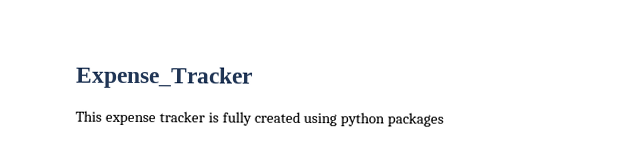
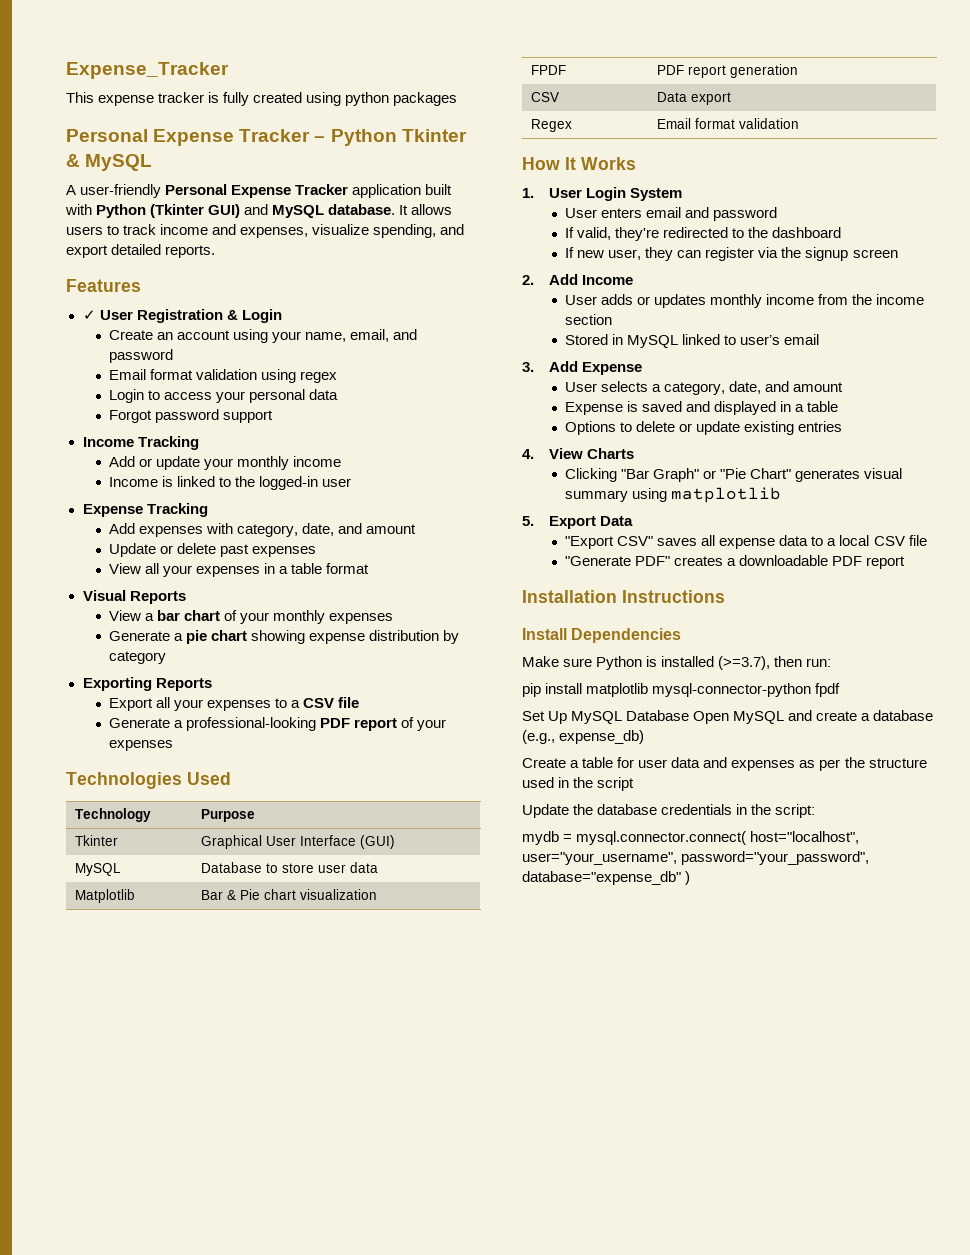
(445, 119) none -> [66,129,467,146] [66,154,153,171] [66,184,453,198] [65,204,453,218] [66,224,465,238] [66,244,216,258] [66,279,141,292] [82,309,282,323] [109,329,418,343] [109,349,174,363] [109,369,338,383] [109,389,339,403] [109,409,274,423] [82,436,199,450] [109,456,342,470] [109,476,352,490] [82,503,208,517] [109,523,417,537] [109,543,317,557] [109,563,370,577] [82,590,186,604] [109,610,394,624] [109,630,460,644] [109,651,167,664] [82,677,212,691] [109,697,360,711] [109,717,447,731] [109,740,174,751] [66,772,231,789] [74,808,151,822] [200,809,255,822] [74,835,118,846] [200,835,395,849] [74,863,121,876] [200,862,378,873] [74,889,135,903] [200,889,377,900] [530,65,566,75] [656,64,798,78] [530,92,559,102] [656,92,731,105] [530,119,572,132] [656,118,799,129] [522,157,636,170] [522,187,682,201] [565,207,778,221] [565,227,842,241] [565,247,898,261] [522,274,633,285] [565,294,925,308] [565,314,613,325] [565,334,820,348] [522,361,642,375] [565,381,844,395] [565,401,839,415] [565,421,843,435] [522,448,634,459] [565,468,903,482] [565,487,782,503] [522,516,633,529] [565,535,927,549] [565,555,906,569] [522,590,725,603] [522,628,682,643] [522,656,832,670] [522,683,841,697] [522,710,934,724] [522,730,645,744] [522,757,927,771] [522,777,635,791] [522,804,816,818] [522,831,860,845] [522,851,870,865] [522,871,691,885] // Personal Expense Tracker – Python Tkinter & MySQL // A user-friendly Personal Expense Tracker application built with Python (Tkinter GUI) and MySQL database. It allows users to track income and expenses, visualize spending, and export detailed reports. // Features // ✓ User Registration & Login // Create an account using your name, email, and password // Email format validation using regex // Login to access your personal data // Forgot password support // Income Tracking // Add or update your monthly income // Income is linked to the logged-in user // Expense Tracking // Add expenses with category, date, and amount // Update or delete past expenses // View all your expenses in a table format // Visual Reports // View a bar chart of your monthly expenses // Generate a pie chart showing expense distribution by category // Exporting Reports // Export all your expenses to a CSV file // Generate a professional-looking PDF report of your expenses // Technologies Used // Technology | Purpose // Tkinter | Graphical User Interface (GUI) // MySQL | Database to store user data // Matplotlib | Bar & Pie chart visualization // FPDF | PDF report generation // CSV | Data export // Regex | Email format validation // How It Works // 1. User Login System // User enters email and password // If valid, they're redirected to the dashboard // If new user, they can register via the signup screen // 2. Add Income // User adds or updates monthly income from the income section // Stored in MySQL linked to user’s email // 3. Add Expense // User selects a category, date, and amount // Expense is saved and displayed in a table // Options to delete or update existing entries // 4. View Charts // Clicking "Bar Graph" or "Pie Chart" generates visual summary using matplotlib // 5. Export Data // "Export CSV" saves all expense data to a local CSV file // "Generate PDF" creates a downloadable PDF report // Installation Instructions // Install Dependencies // Make sure Python is installed (>=3.7), then run: // pip install matplotlib mysql-connector-python fpdf // Set Up MySQL Database Open MySQL and create a database (e.g., expense_db) // Create a table for user data and expenses as per the structure used in the script // Update the database credentials in the script: // mydb = mysql.connector.connect( host="localhost", user="your_username", password="your_password", database="expense_db" )

